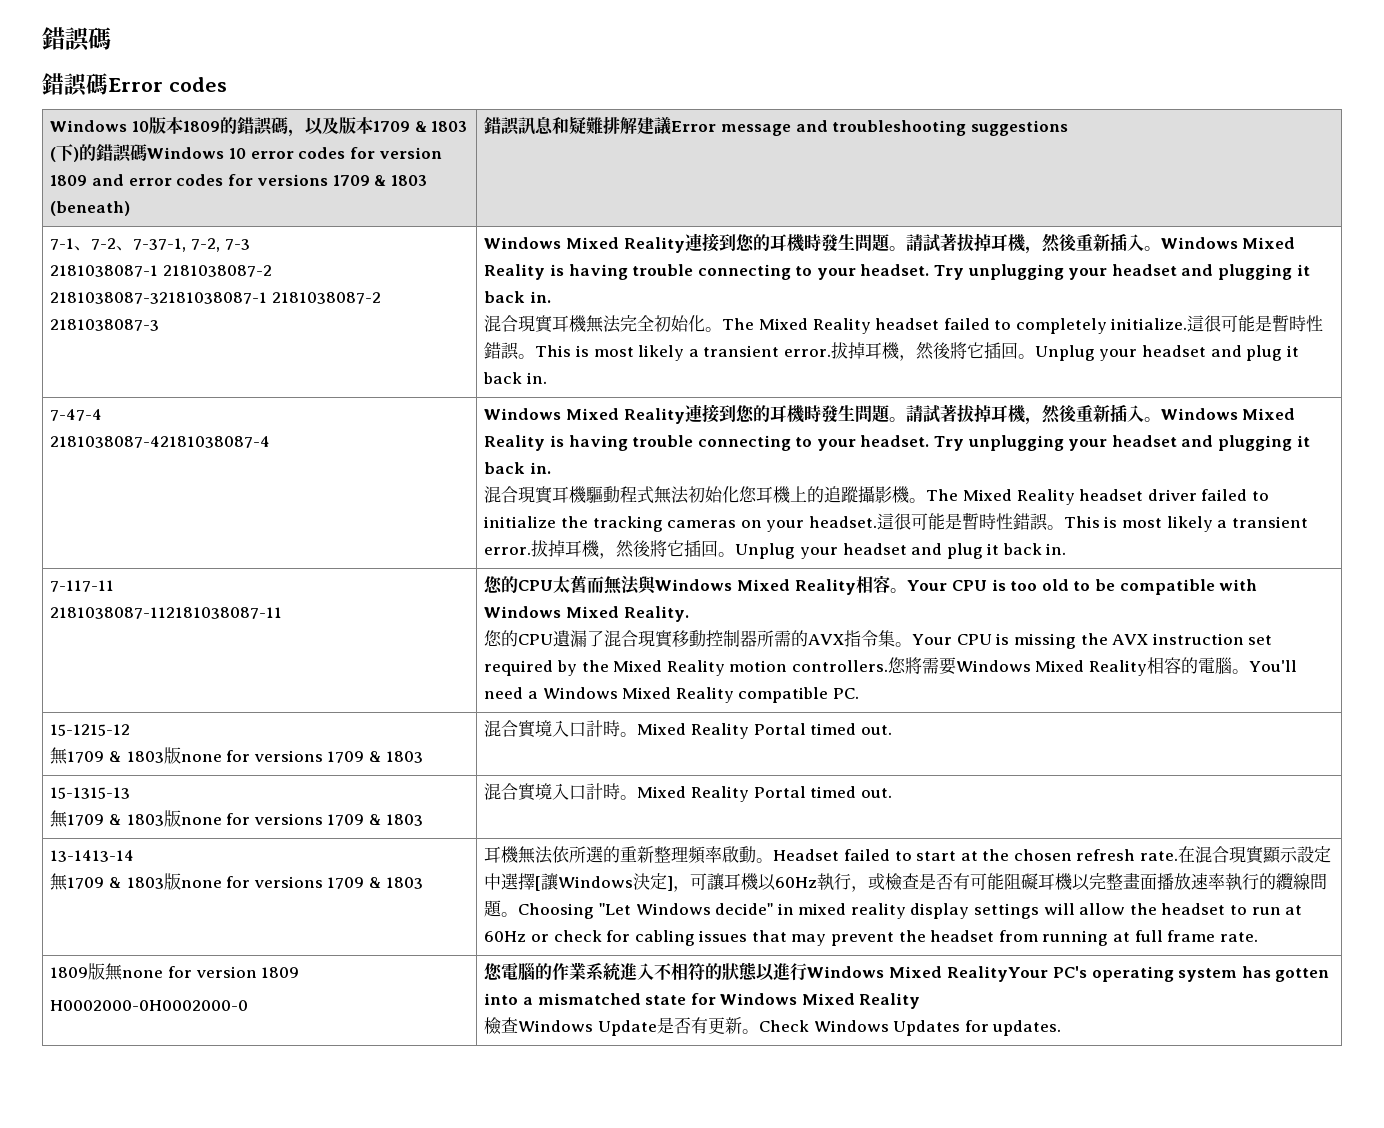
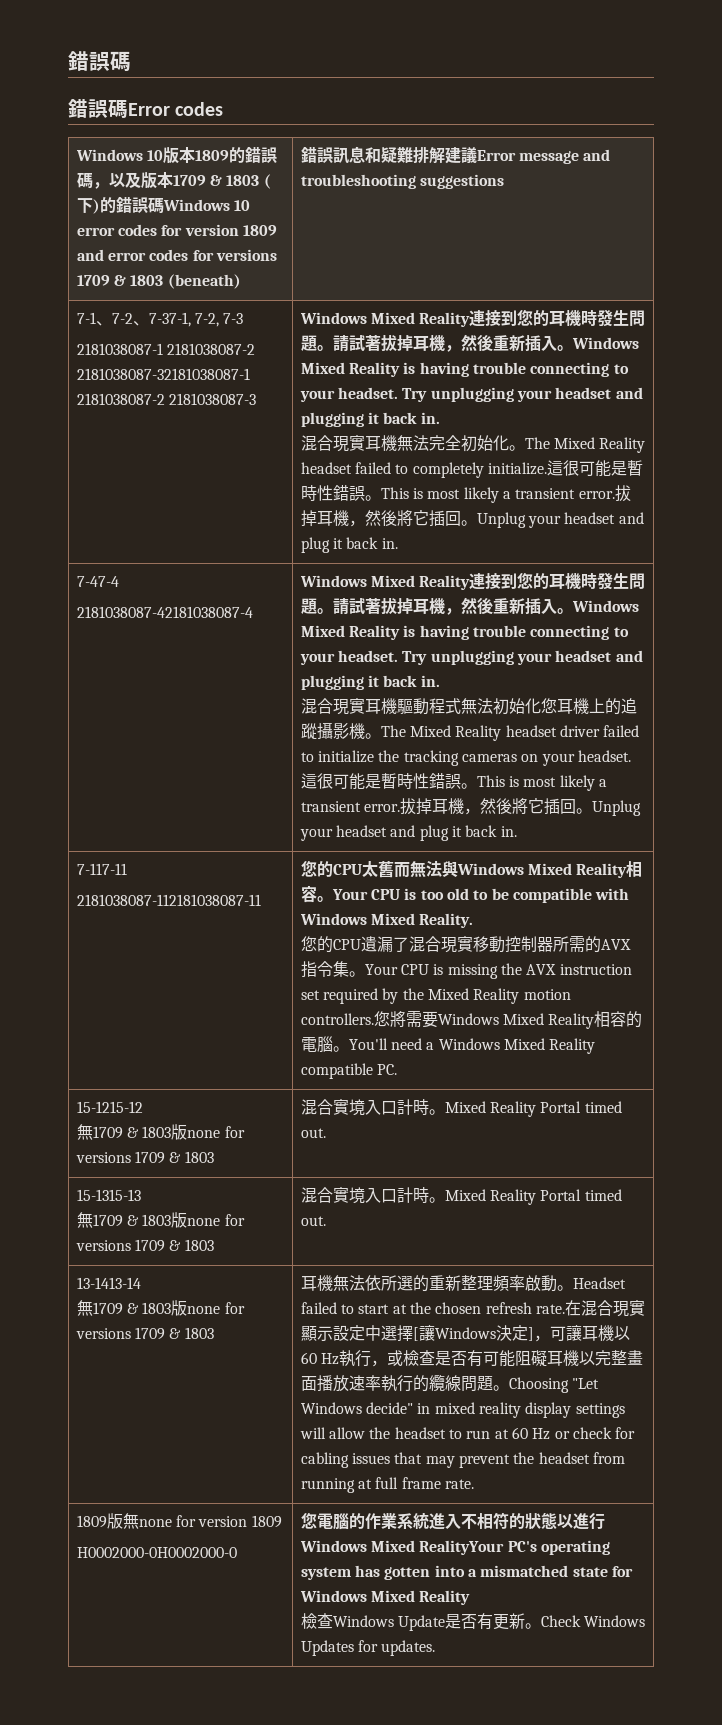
[775,877,818,888] 60Hz -> [300,1352,339,1365] 60 Hz
[484,931,527,942] 60Hz -> [511,1427,551,1440] 60 Hz

